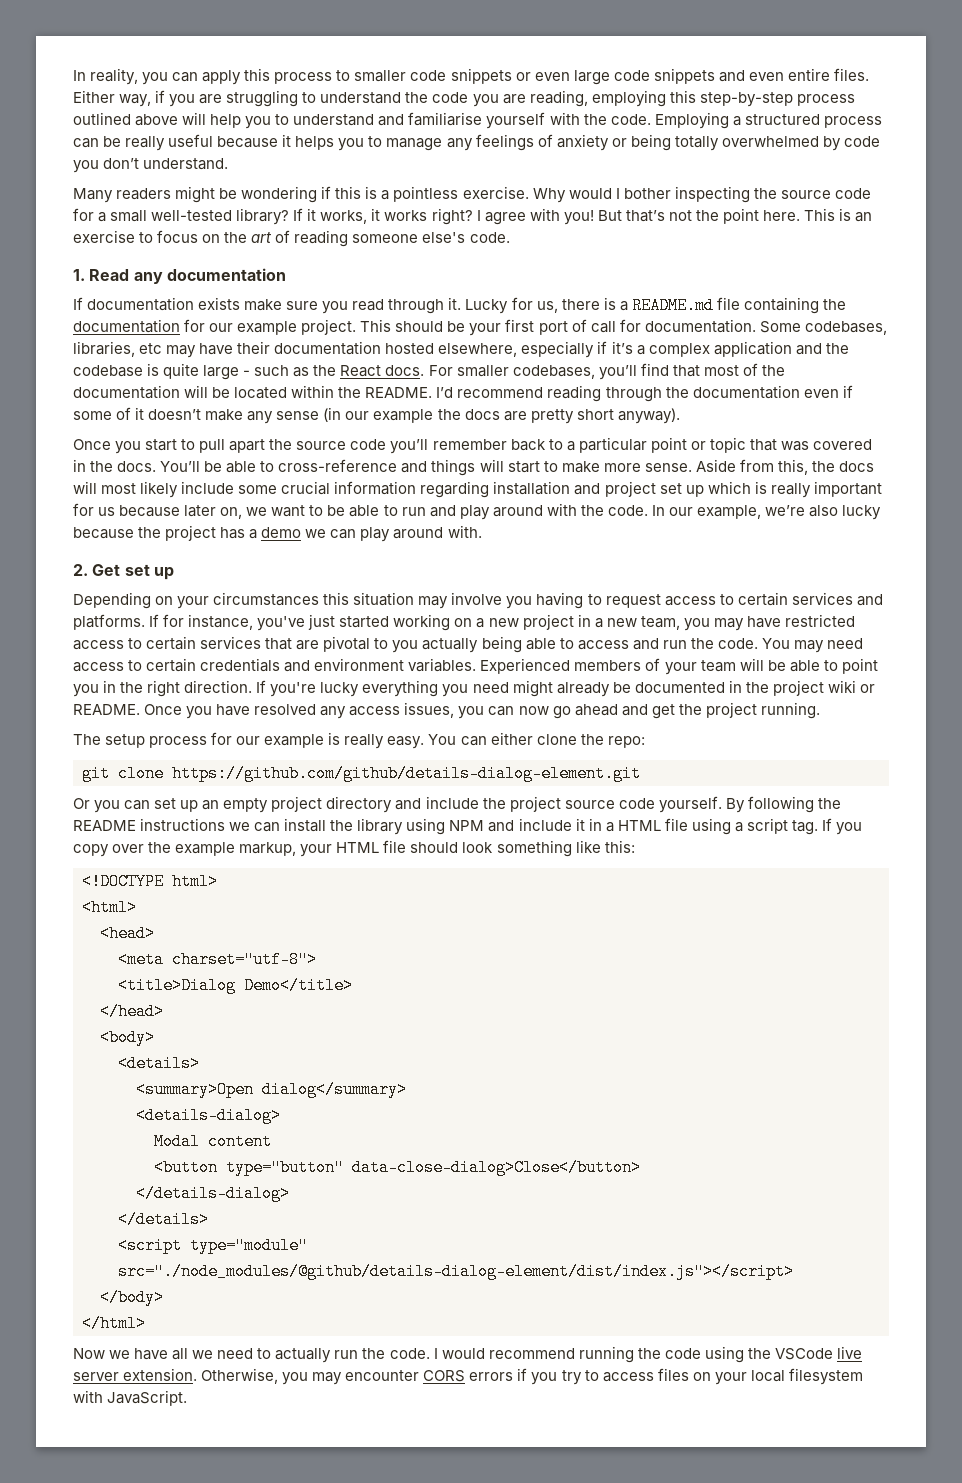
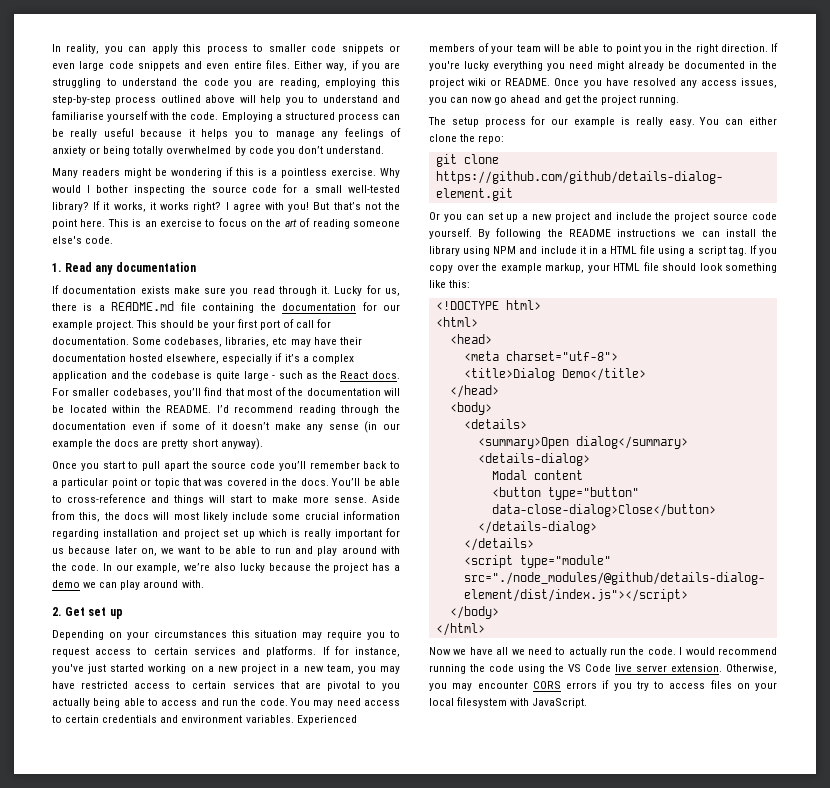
[451,592,584,609] involve you having -> [327,630,386,640] require you
[202,796,393,813] an empty project directory -> [522,212,590,222] a new project
[774,1348,833,1360] VSCode -> [568,664,611,672] VS Code

